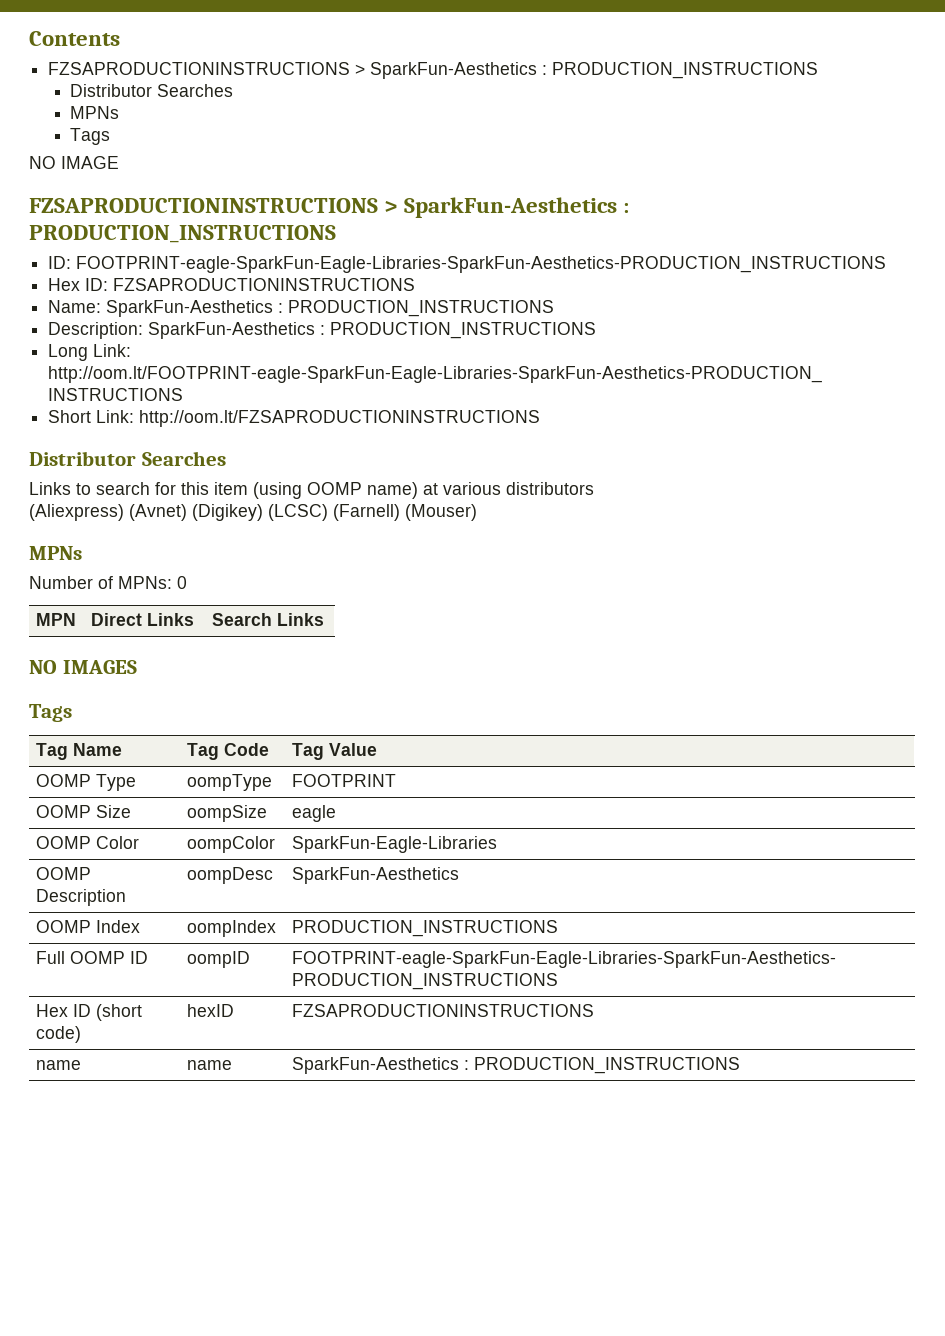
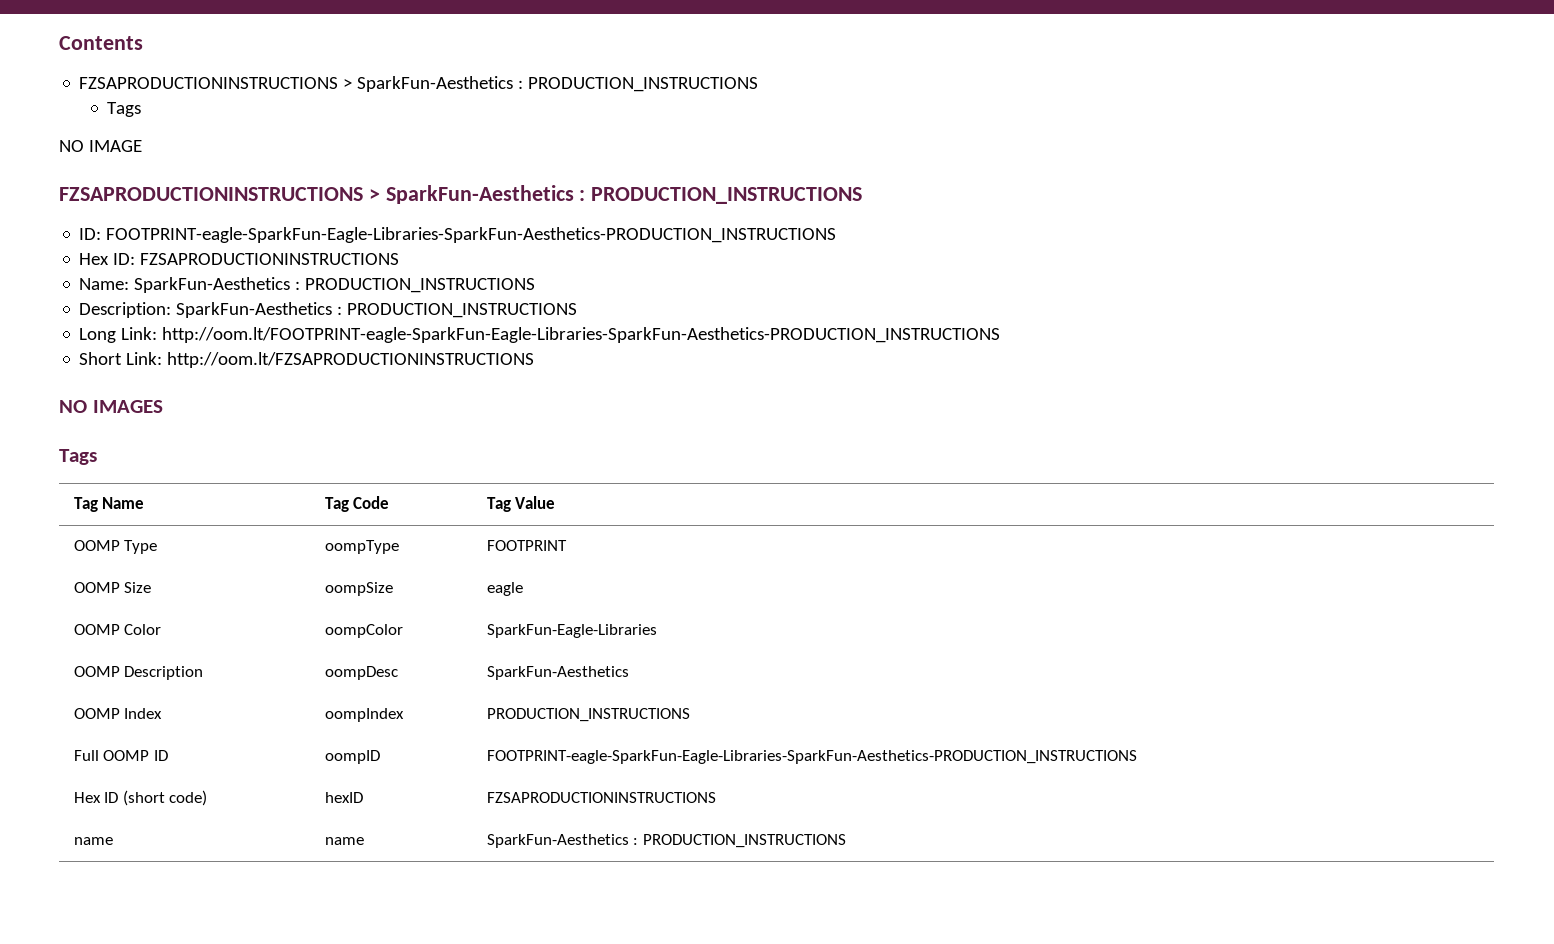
[70,84,234,97] [70,106,120,119] // Distributor Searches // MPNs -> (759, 84) none
[29,451,226,466] [29,482,594,499] [29,504,477,521] [29,546,82,560] [29,576,187,589] [36,613,77,626] [91,613,195,626] [212,613,325,626] // Distributor Searches // Links to search for this item (using OOMP name) at various distributors // (Aliexpress) (Avnet) (Digikey) (LCSC) (Farnell) (Mouser) // MPNs // Number of MPNs: 0 // MPN | Direct Links | Search Links -> (535, 360) none

